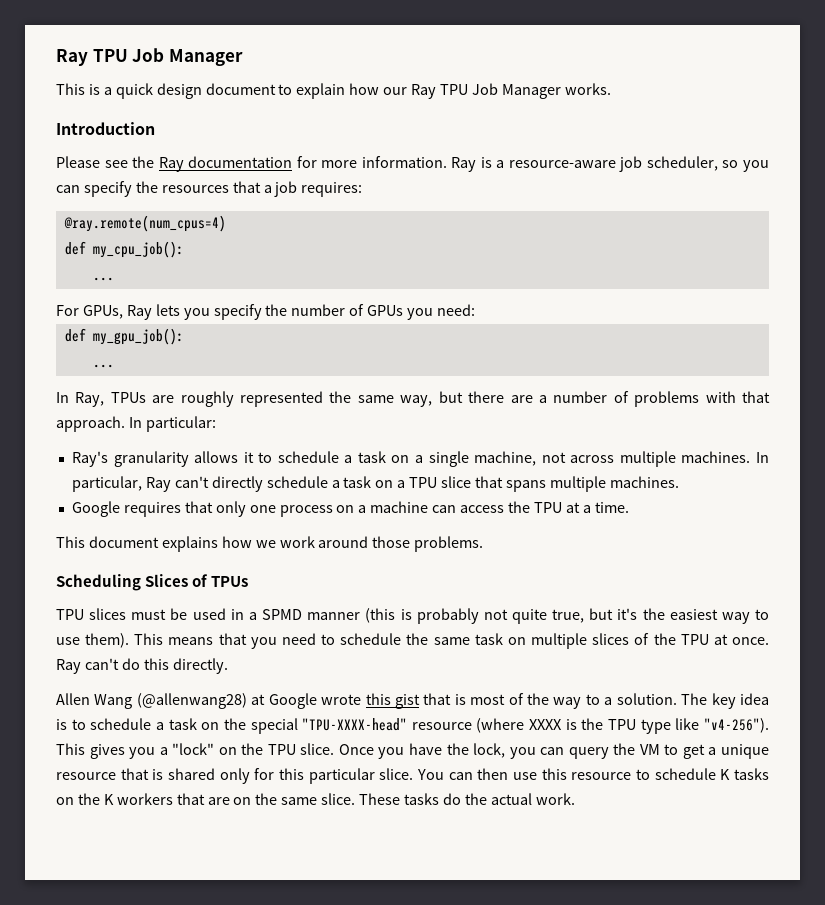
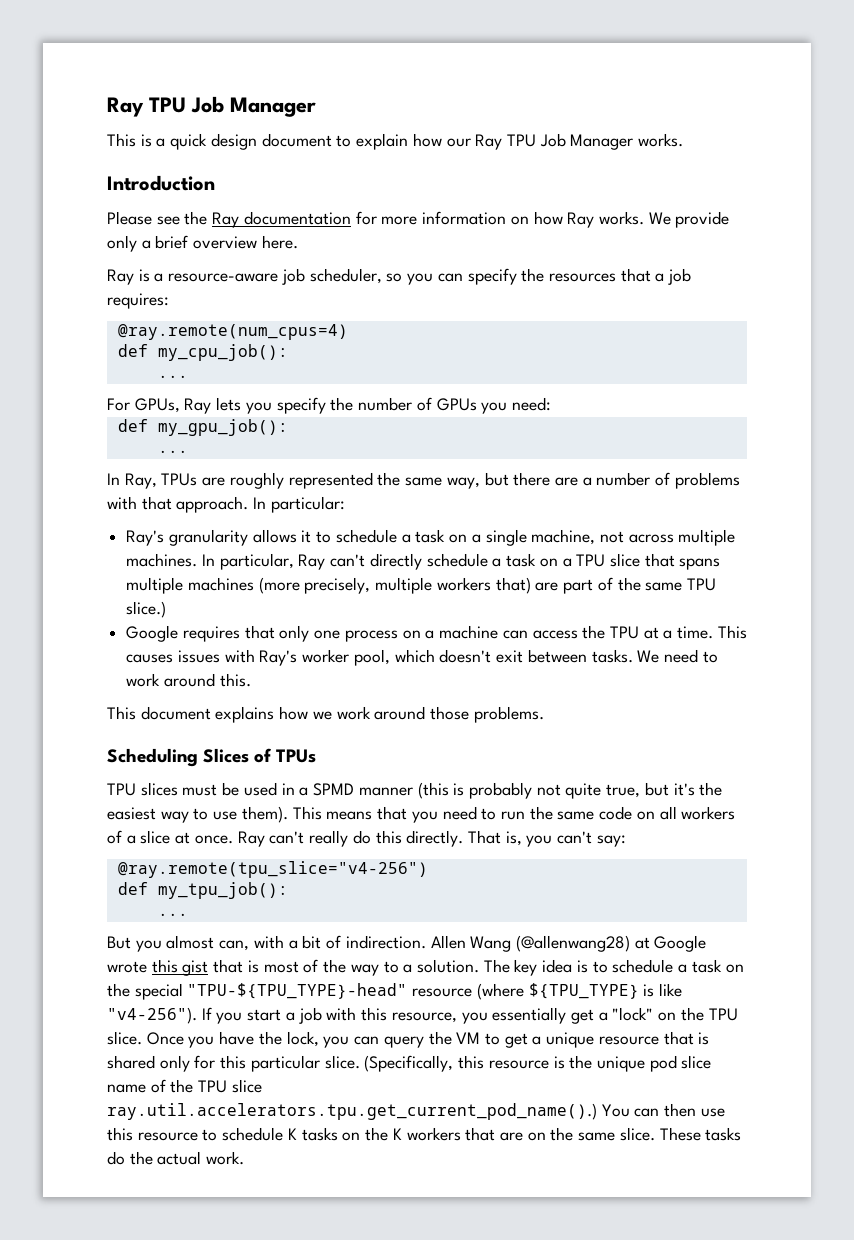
[361,156,447,168] information. -> [422,211,730,228] [107,235,298,252] information on how Ray works. We provide only a brief overview here. //
[609,476,679,488] machines. -> [187,577,716,594] [126,601,167,618] machines (more precisely, multiple workers that) are part of the same TPU slice.)
(629, 507) none -> [717,625,747,639] [126,649,718,666] [126,673,251,687] This causes issues with Ray's worker pool, which doesn't exit between tasks. We need to work around this.
[340,633,709,649] schedule the same task on multiple slices of the TPU -> [500,806,736,820] [107,830,171,844] run the same code on all workers of a slice
(119, 664) none -> [309,830,349,847] really
(228, 666) // -> [467,830,626,847] [117,861,428,878] [117,882,288,899] [157,913,188,916] [107,935,426,952] That is, you can't say: // @ray.remote(tpu_slice="v4-256") // def my_tpu_job(): // ... // But you almost can, with a bit of indirection.
[302,718,408,731] "TPU-XXXX-head" -> [187,983,408,999] "TPU-${TPU_TYPE}-head"
[529,718,769,734] [56,743,156,759] XXXX is the TPU type like "v4-256"). This gives you -> [528,983,683,999] [107,1007,594,1024] ${TPU_TYPE} is like "v4-256"). If you start a job with this resource, you essentially get
(414, 774) none -> [364,1055,712,1072] [107,1079,262,1093] [107,1103,597,1120] (Specifically, this resource is the unique pod slice name of the TPU slice ray.util.accelerators.tpu.get_current_pod_name().)

